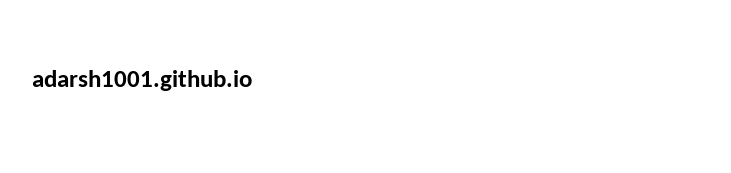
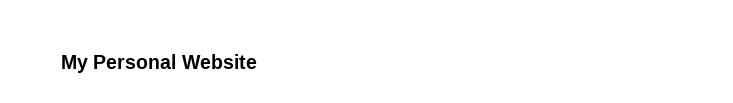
[32,70,252,91] adarsh1001.github.io -> [61,54,257,73] My Personal Website

